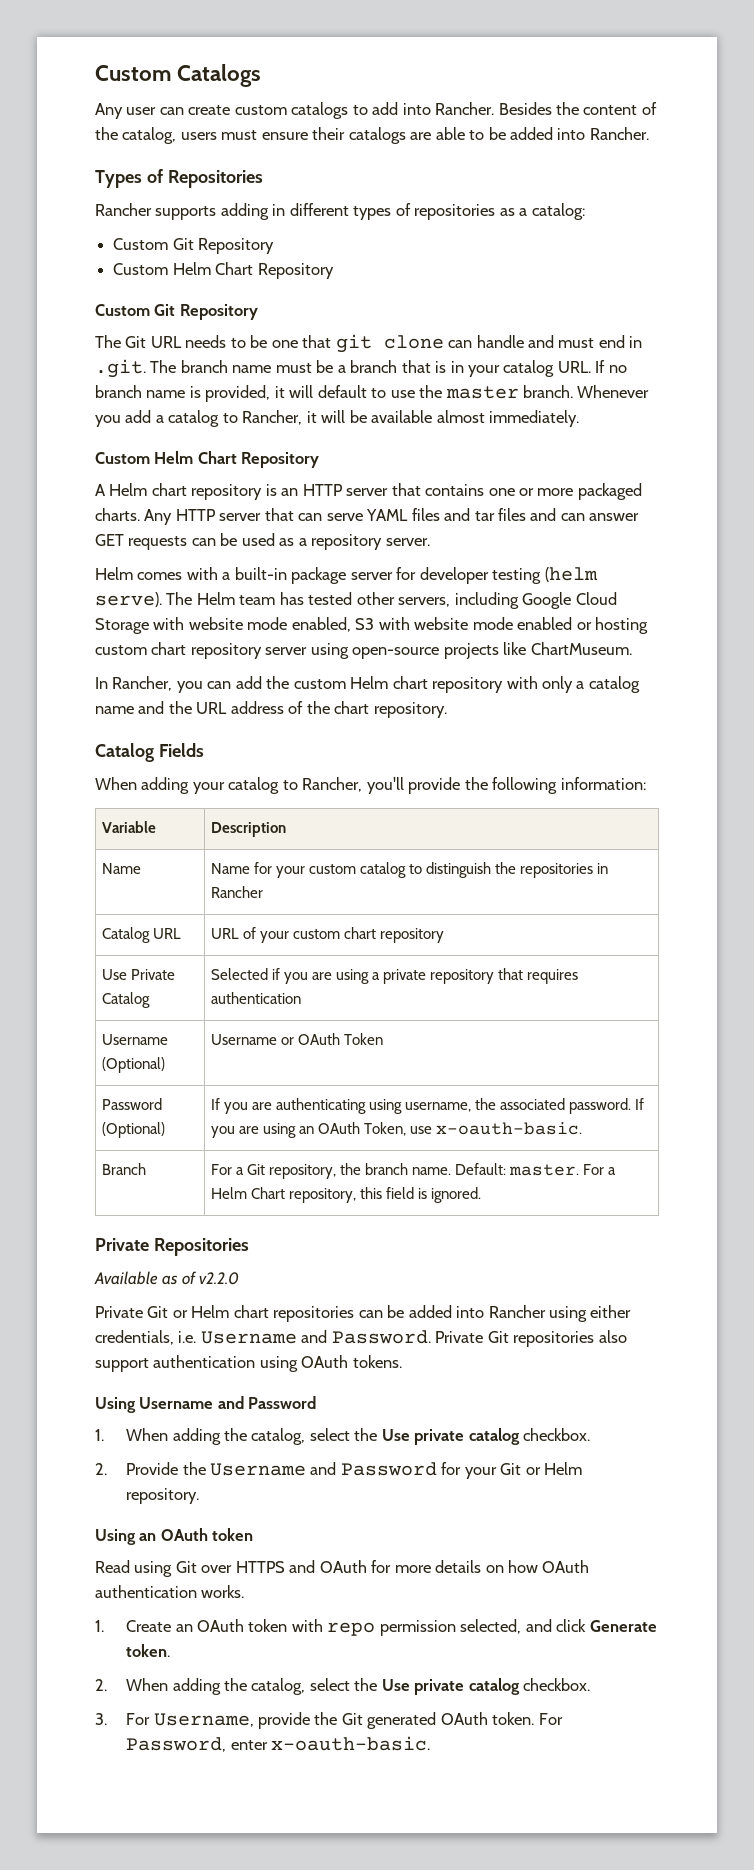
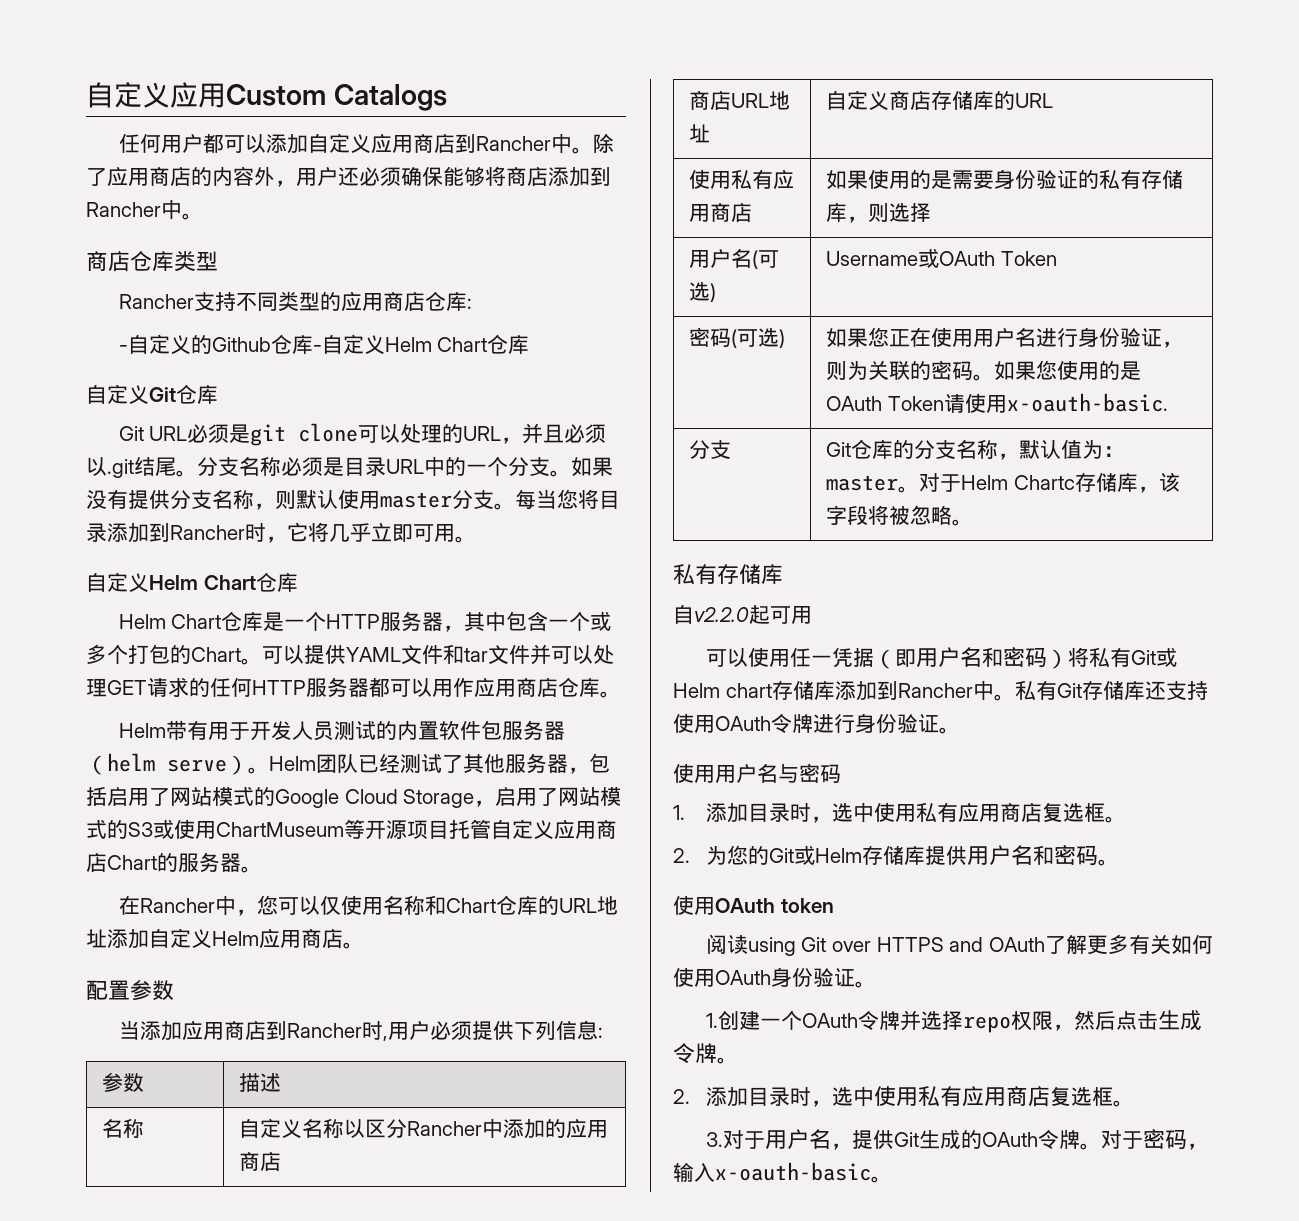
(95, 73) none -> [86,82,226,108] 自定义应用
[95,102,657,119] [95,127,649,144] [95,169,263,188] [95,203,585,220] [113,238,275,254] [113,262,334,279] [95,304,258,320] [95,334,643,353] [95,359,627,378] [95,385,650,402] [95,410,580,427] [95,451,320,468] [95,483,642,500] [95,508,640,525] [95,533,430,550] [95,567,598,584] [95,592,617,609] [95,617,649,634] [95,642,632,659] [95,676,640,693] [95,701,447,718] [95,743,204,762] [95,777,646,794] [101,821,156,833] [210,822,286,837] [101,863,141,874] [210,862,609,878] [210,886,263,898] [101,927,181,943] [210,927,445,943] [101,969,175,980] [101,992,150,1008] [210,968,579,984] [210,992,301,1004] [101,1034,168,1045] [101,1057,165,1073] [210,1034,294,1045] Any user can create custom catalogs to add into Rancher. Besides the content of the catalog, users must ensure their catalogs are able to be added into Rancher. // Types of Repositories // Rancher supports adding in different types of repositories as a catalog: // Custom Git Repository // Custom Helm Chart Repository // Custom Git Repository // The Git URL needs to be one that git clone can handle and must end in .git. The branch name must be a branch that is in your catalog URL. If no branch name is provided, it will default to use the master branch. Whenever you add a catalog to Rancher, it will be available almost immediately. // Custom Helm Chart Repository // A Helm chart repository is an HTTP server that contains one or more packaged charts. Any HTTP server that can serve YAML files and tar files and can answer GET requests can be used as a repository server. // Helm comes with a built-in package server for developer testing (helm serve). The Helm team has tested other servers, including Google Cloud Storage with website mode enabled, S3 with website mode enabled or hosting custom chart repository server using open-source projects like ChartMuseum. // In Rancher, you can add the custom Helm chart repository with only a catalog name and the URL address of the chart repository. // Catalog Fields // When adding your catalog to Rancher, you'll provide the following information: // Variable | Description // Name | Name for your custom catalog to distinguish the repositories in Rancher // Catalog URL | URL of your custom chart repository // Use Private Catalog | Selected if you are using a private repository that requires authentication // Username (Optional) | Username or -> [118,133,614,154] [86,166,611,187] [86,199,203,220] [86,251,218,272] [118,291,472,312] [118,334,530,354] [86,384,218,404] [118,423,607,446] [86,456,613,478] [86,489,620,510] [86,522,476,543] [86,572,298,592] [118,611,612,632] [86,644,614,665] [86,677,621,698] [118,720,565,741] [86,753,610,775] [86,786,622,808] [86,819,617,840] [86,852,262,873] [118,895,618,916] [86,928,364,949] [86,980,174,1001] [118,1020,603,1041] [102,1072,145,1092] [239,1073,282,1092] [102,1118,145,1138] [239,1118,609,1139] [239,1151,282,1172] [689,90,791,111] [689,124,711,143] [826,90,1054,111] [689,169,795,189] [689,202,753,223] [826,169,1184,189] [826,202,932,223] [689,249,780,269] [689,282,717,302] [826,248,940,268] 任何用户都可以添加自定义应用商店到Rancher中。除了应用商店的内容外，用户还必须确保能够将商店添加到Rancher中。 // 商店仓库类型 // Rancher支持不同类型的应用商店仓库: // -自定义的Github仓库-自定义Helm Chart仓库 // 自定义Git仓库 // Git URL必须是git clone可以处理的URL，并且必须以.git结尾。分支名称必须是目录URL中的一个分支。如果没有提供分支名称，则默认使用master分支。每当您将目录添加到Rancher时，它将几乎立即可用。 // 自定义Helm Chart仓库 // Helm Chart仓库是一个HTTP服务器，其中包含一个或多个打包的Chart。可以提供YAML文件和tar文件并可以处理GET请求的任何HTTP服务器都可以用作应用商店仓库。 // Helm带有用于开发人员测试的内置软件包服务器（helm serve）。Helm团队已经测试了其他服务器，包括启用了网站模式的Google Cloud Storage，启用了网站模式的S3或使用ChartMuseum等开源项目托管自定义应用商店Chart的服务器。 // 在Rancher中，您可以仅使用名称和Chart仓库的URL地址添加自定义Helm应用商店。 // 配置参数 // 当添加应用商店到Rancher时,用户必须提供下列信息: // 参数 | 描述 // 名称 | 自定义名称以区分Rancher中添加的应用商店 // 商店URL地址 | 自定义商店存储库的URL // 使用私有应用商店 | 如果使用的是需要身份验证的私有存储库，则选择 // 用户名(可选) | Username或
[101,1098,162,1110] [101,1122,165,1138] [210,1098,645,1114] [210,1122,583,1138] [101,1163,146,1175] [210,1163,617,1179] [210,1187,482,1203] [95,1238,249,1256] [94,1271,240,1285] [95,1305,632,1322] [95,1330,627,1347] [95,1355,402,1372] [95,1396,317,1413] [95,1428,591,1445] [95,1462,583,1479] [126,1488,200,1504] [95,1529,157,1545] Password (Optional) | If you are authenticating using username, the associated password. If you are using an OAuth Token, use x-oauth-basic. // Branch | For a Git repository, the branch name. Default: master. For a Helm Chart repository, this field is ignored. // Private Repositories // Available as of v2.2.0 // Private Git or Helm chart repositories can be added into Rancher using either credentials, i.e. Username and Password. Private Git repositories also support authentication using OAuth tokens. // Using Username and Password // 1. When adding the catalog, select the Use private catalog checkbox. // 2. Provide the Username and Password for your Git or Helm repository. // Using an -> [689,327,786,348] [826,327,1184,348] [826,360,1142,381] [826,393,1168,413] [689,440,732,459] [826,439,1125,460] [826,472,1180,493] [826,505,974,526] [673,564,783,585] [673,604,812,625] [705,647,1177,669] [673,680,1208,701] [673,713,960,734] [673,763,841,783] [673,802,1127,823] [673,845,1120,866] [673,895,715,915] 密码(可选) | 如果您正在使用用户名进行身份验证，则为关联的密码。如果您使用的是OAuth Token请使用x-oauth-basic. // 分支 | Git仓库的分支名称，默认值为：master。对于Helm Chartc存储库，该字段将被忽略。 // 私有存储库 // 自v2.2.0起可用 // 可以使用任一凭据（即用户名和密码）将私有Git或Helm chart存储库添加到Rancher中。私有Git存储库还支持使用OAuth令牌进行身份验证。 // 使用用户名与密码 // 1.添加目录时，选中使用私有应用商店复选框。 // 2.为您的Git或Helm存储库提供用户名和密码。 // 使用
[95,1560,130,1573] Read -> [705,934,748,954] 阅读
[371,1560,590,1573] [95,1585,245,1598] [95,1619,657,1636] [126,1644,171,1657] [95,1678,591,1695] [95,1712,563,1729] [126,1736,431,1752] for more details on how OAuth authentication works. // 1. Create an OAuth token with repo permission selected, and click Generate token. // 2. When adding the catalog, select the Use private catalog checkbox. // 3. For Username, provide the Git generated OAuth token. For Password, enter x-oauth-basic. -> [1044,934,1213,955] [673,967,876,988] [705,1010,1202,1033] [673,1043,738,1064] [673,1086,1135,1107] [705,1129,1208,1150] [673,1162,892,1183] 了解更多有关如何使用OAuth身份验证。 // 1.创建一个OAuth令牌并选择repo权限，然后点击生成令牌。 // 2.添加目录时，选中使用私有应用商店复选框。 // 3.对于用户名，提供Git生成的OAuth令牌。对于密码，输入x-oauth-basic。

